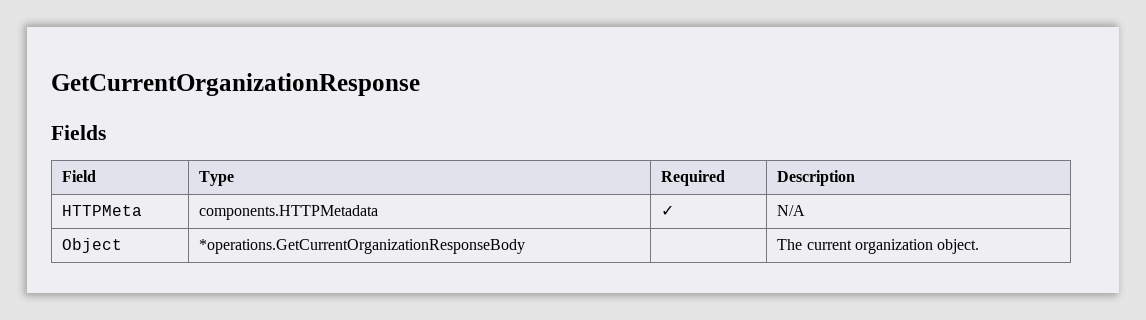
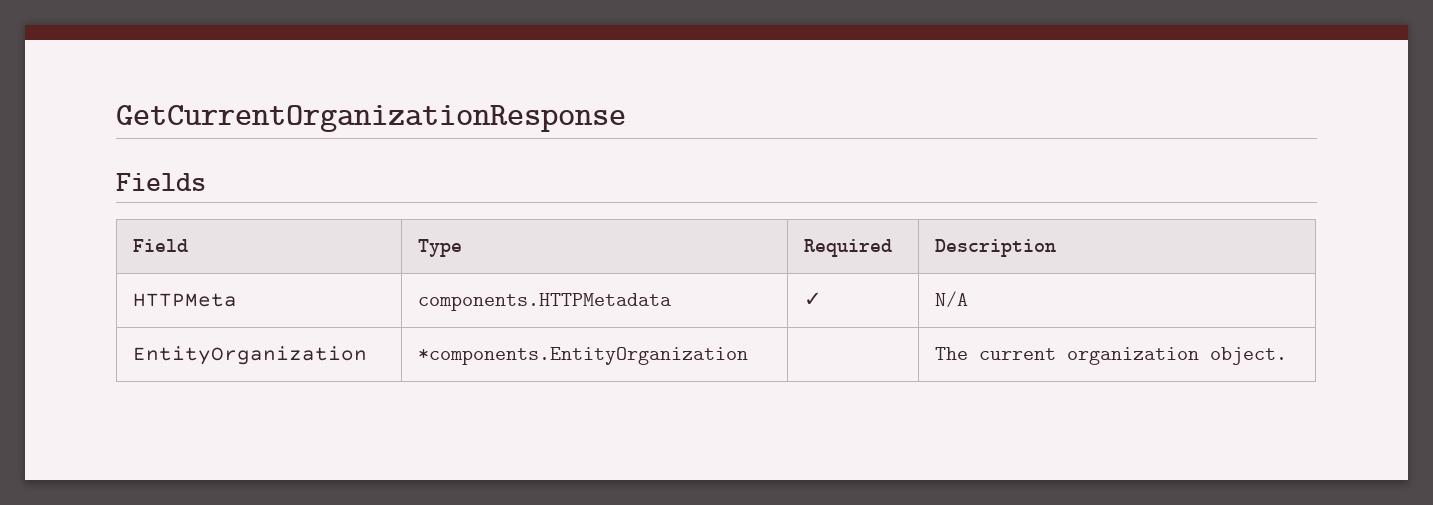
[62,238,123,253] [199,239,526,254] Object | *operations.GetCurrentOrganizationResponseBody -> [133,346,368,365] [418,347,749,365] EntityOrganization | *components.EntityOrganization

